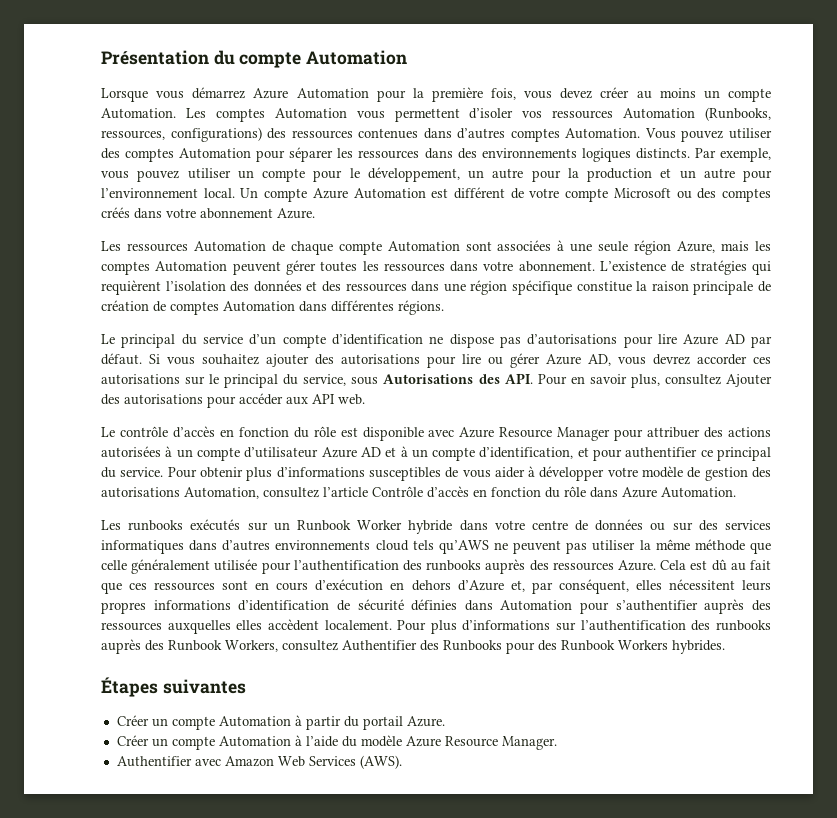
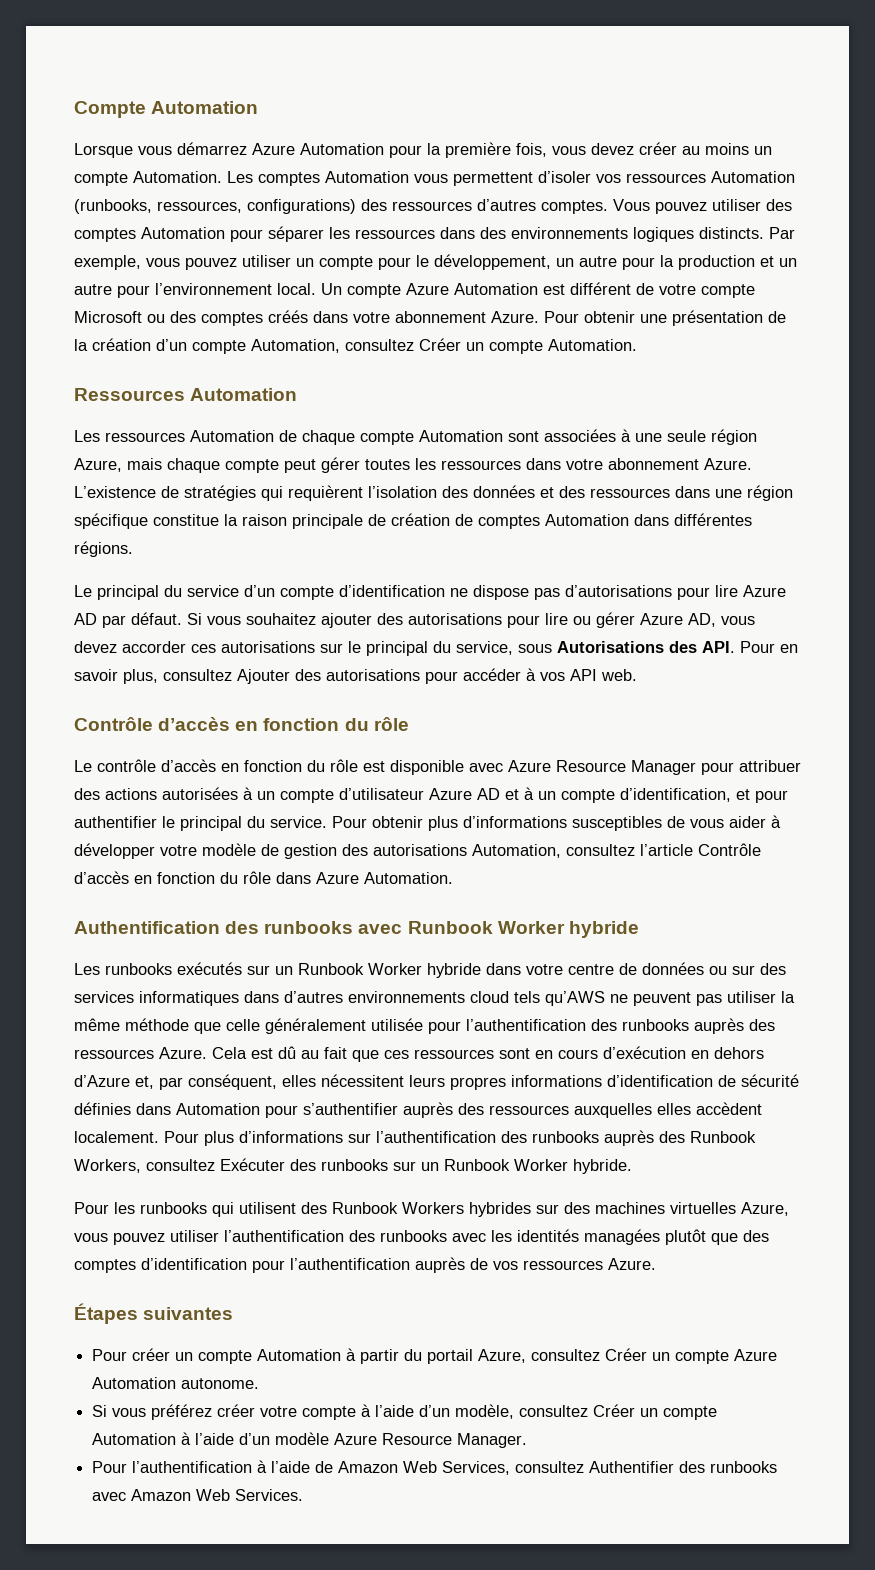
[101,50,302,68] Présentation du compte -> [74,101,146,118] Compte
[704,107,771,121] (Runbooks, -> [74,199,152,214] (runbooks,
[358,128,641,142] contenues dans d’autres comptes Automation. -> [477,199,608,214] d’autres comptes.
(315, 213) none -> [544,310,786,326] [74,338,637,354] [74,388,298,401] Pour obtenir une présentation de la création d’un compte Automation, consultez Créer un compte Automation. // Ressources Automation
[754,241,771,251] [101,261,281,275] les comptes Automation peuvent -> [167,458,316,473] chaque compte peut
[518,261,595,272] abonnement. -> [608,458,752,470] abonnement Azure.
[653,354,690,365] devrez -> [74,641,117,653] devez
[286,397,308,405] aux -> [526,668,565,681] à vos
(365, 399) none -> [74,717,409,731] // Contrôle d’accès en fonction du rôle
[700,450,713,457] ce -> [162,816,175,828] le
(736, 492) none -> [74,921,639,938] // Authentification des runbooks avec Runbook Worker hybride
[342,640,725,654] Authentifier des Runbooks pour des Runbook Workers hybrides. -> [220,1158,632,1174] [74,1202,789,1217] [74,1229,769,1245] [74,1257,656,1273] Exécuter des runbooks sur un Runbook Worker hybride. // Pour les runbooks qui utilisent des Runbook Workers hybrides sur des machines virtuelles Azure, vous pouvez utiliser l’authentification des runbooks avec les identités managées plutôt que des comptes d’identification pour l’authentification auprès de vos ressources Azure.
[116,715,149,726] Créer -> [92,1348,171,1361] Pour créer
[406,716,445,727] Azure. // -> [478,1348,778,1364] [92,1377,260,1389] [92,1404,589,1420] Azure, consultez Créer un compte Azure Automation autonome. // Si vous préférez créer votre compte à l’aide d’un modèle, consultez
[341,736,357,747] du -> [239,1433,271,1445] d’un
[116,756,192,767] Authentifier -> [92,1460,778,1475] Pour l’authentification à l’aide de Amazon Web Services, consultez Authentifier des runbooks
[308,755,402,769] Services (AWS). -> [235,1489,304,1501] Services.

